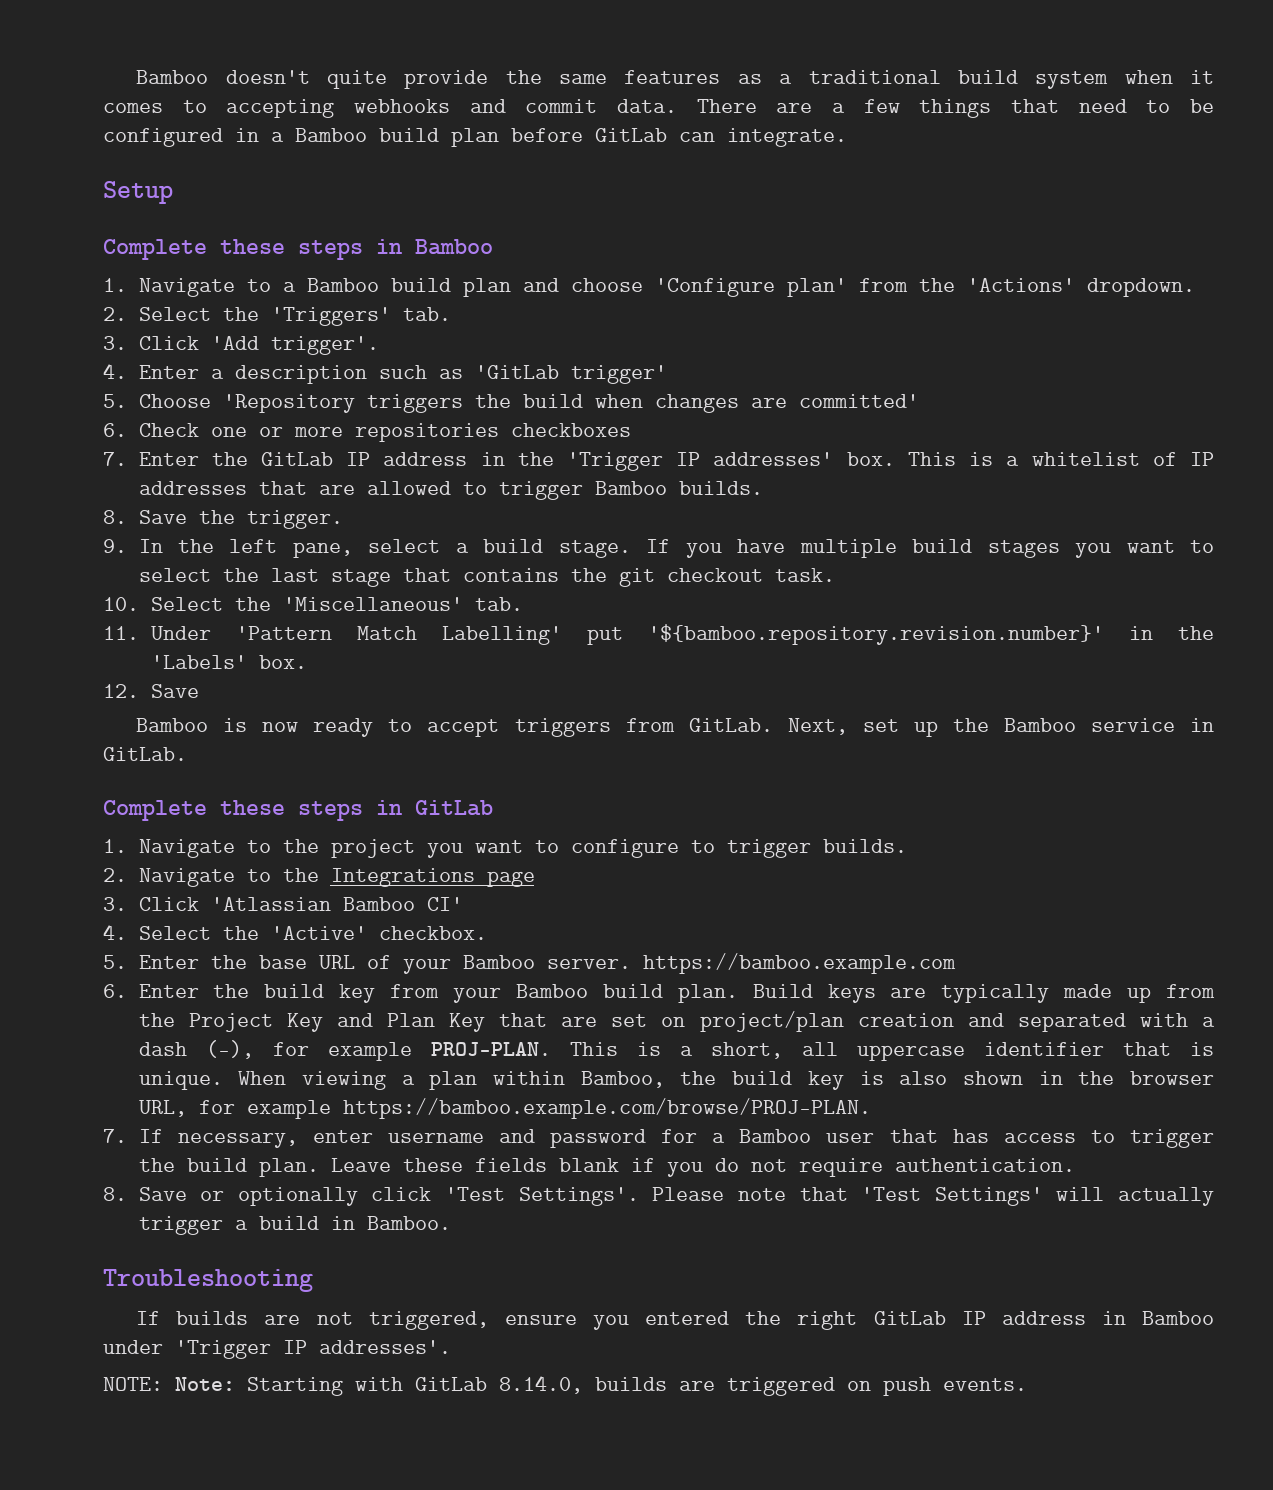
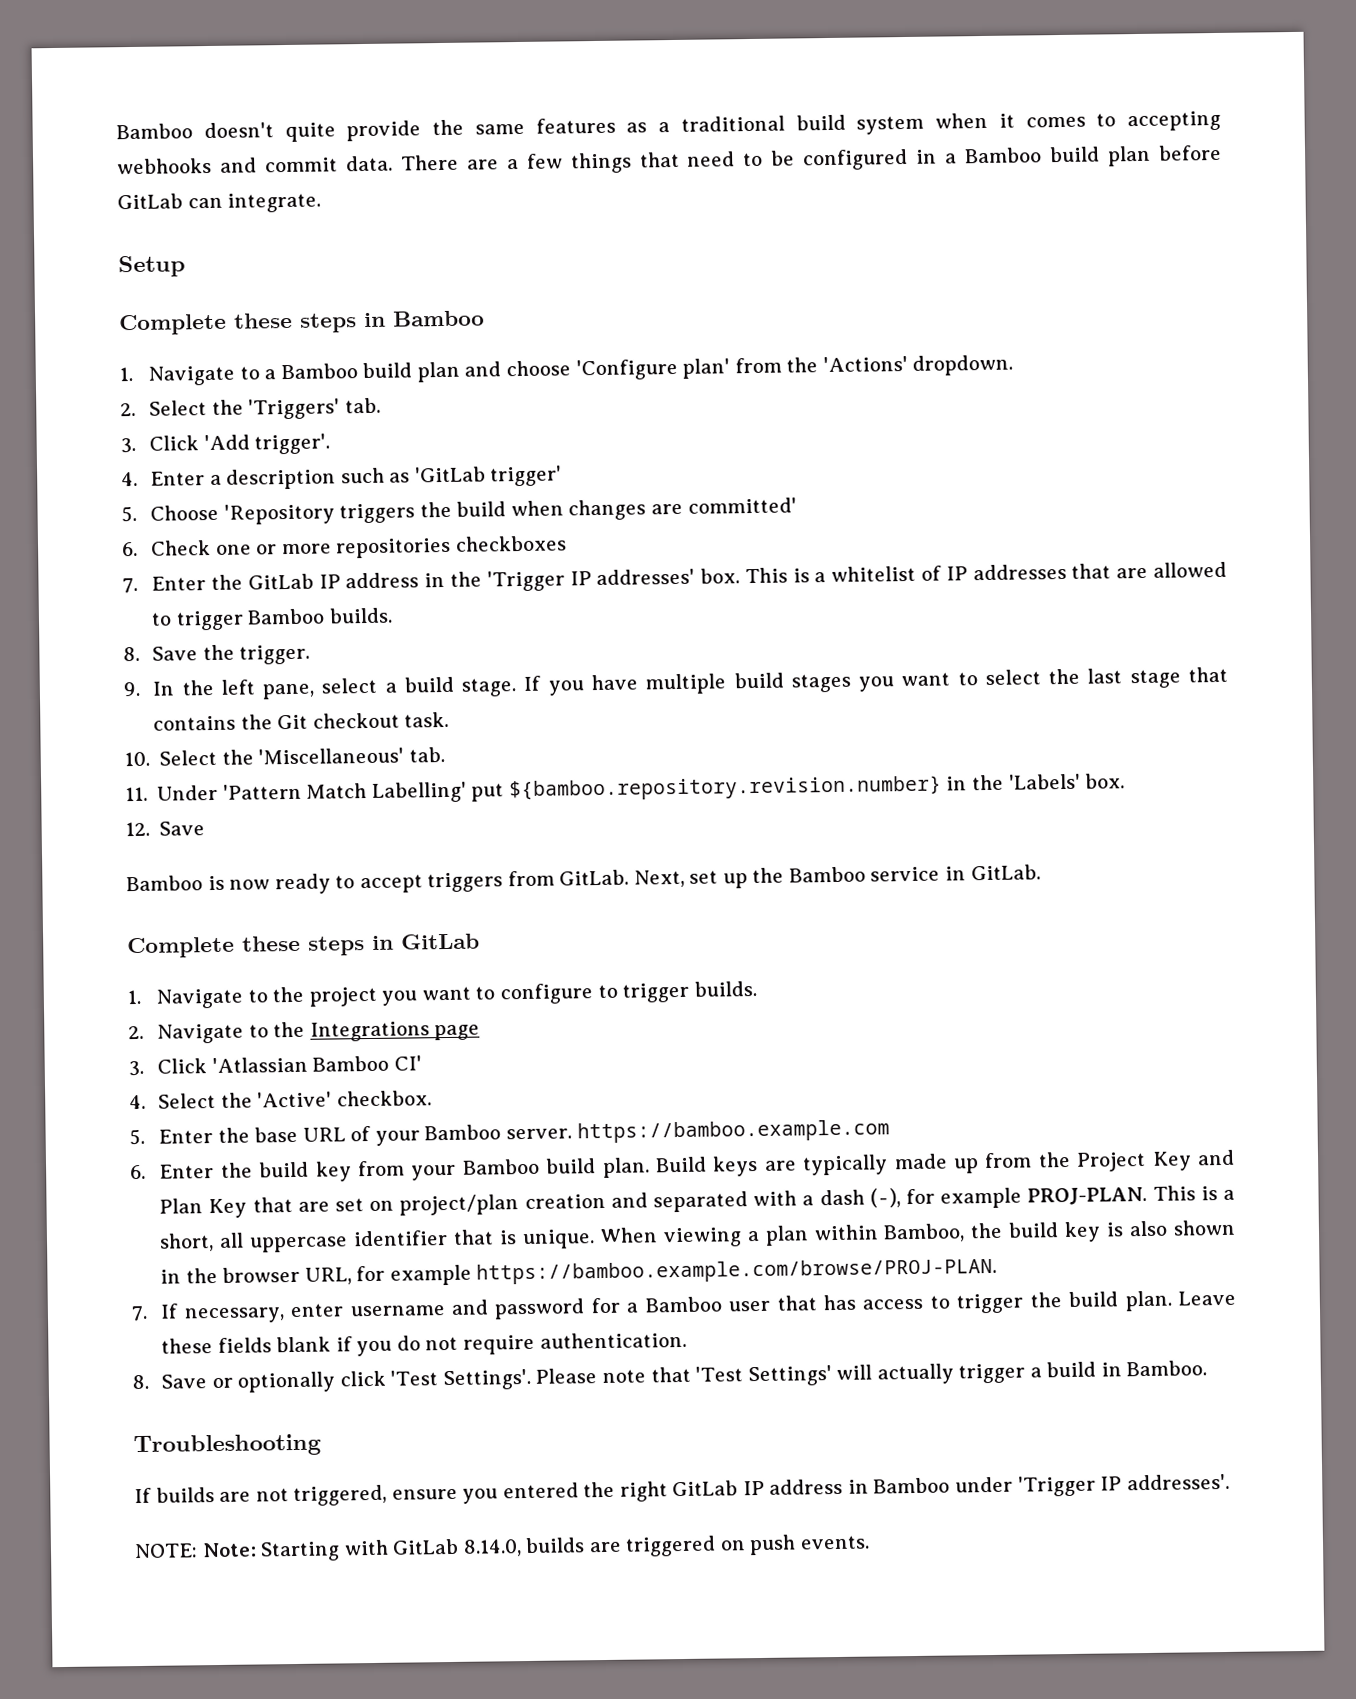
[618,568,655,587] git -> [277,714,309,730] Git
[647,624,1104,645] '${bamboo.repository.revision.number}' -> [508,775,942,802] ${bamboo.repository.revision.number}

